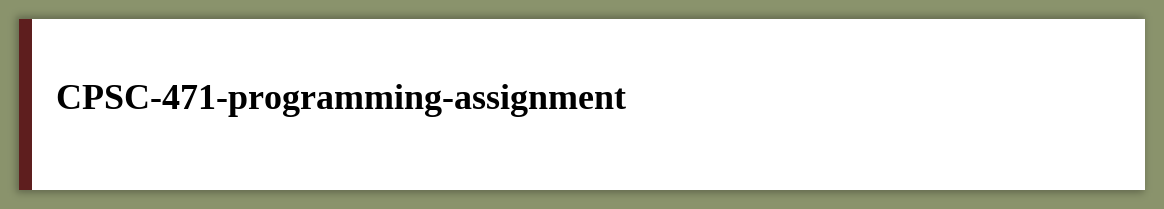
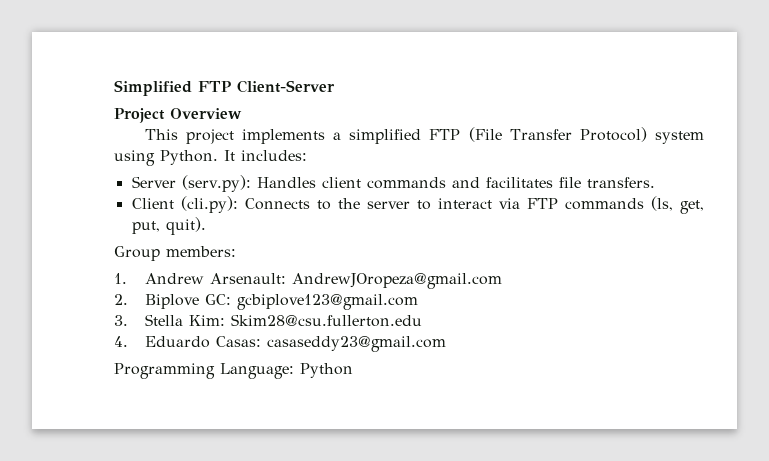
[56,84,626,117] CPSC-471-programming-assignment -> [114,80,335,96] [114,108,242,123] [144,127,704,144] [114,150,307,166] [131,175,655,192] [131,196,704,214] [131,217,206,235] [114,246,236,261] [114,273,503,289] [114,294,419,310] [114,314,423,327] [114,336,447,352] [114,363,353,379] Simplified FTP Client-Server // Project Overview // This project implements a simplified FTP (File Transfer Protocol) system using Python. It includes: // Server (serv.py): Handles client commands and facilitates file transfers. // Client (cli.py): Connects to the server to interact via FTP commands (ls, get, put, quit). // Group members: // 1. Andrew Arsenault: AndrewJOropeza@gmail.com // 2. Biplove GC: gcbiplove123@gmail.com // 3. Stella Kim: Skim28@csu.fullerton.edu // 4. Eduardo Casas: casaseddy23@gmail.com // Programming Language: Python

